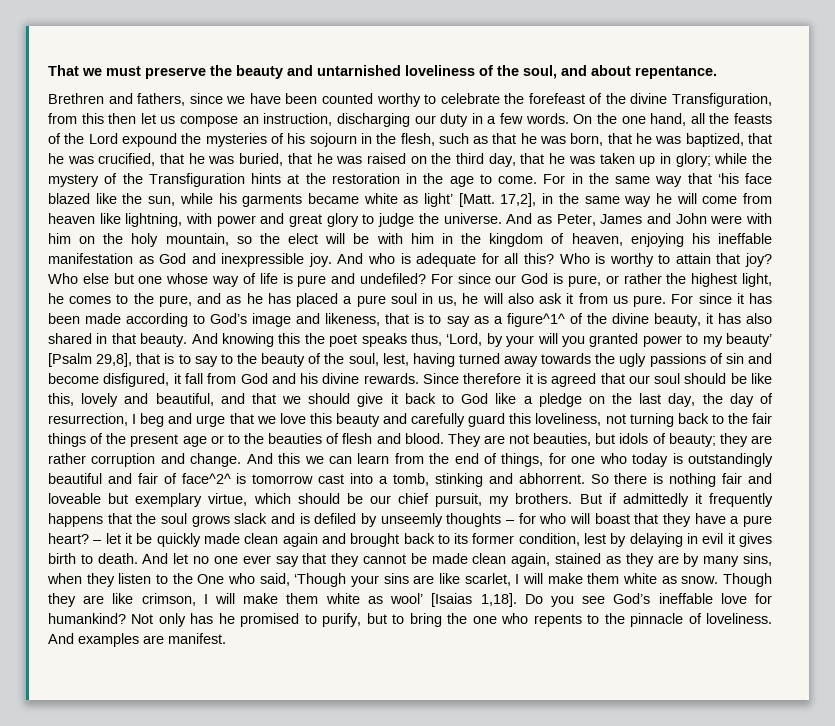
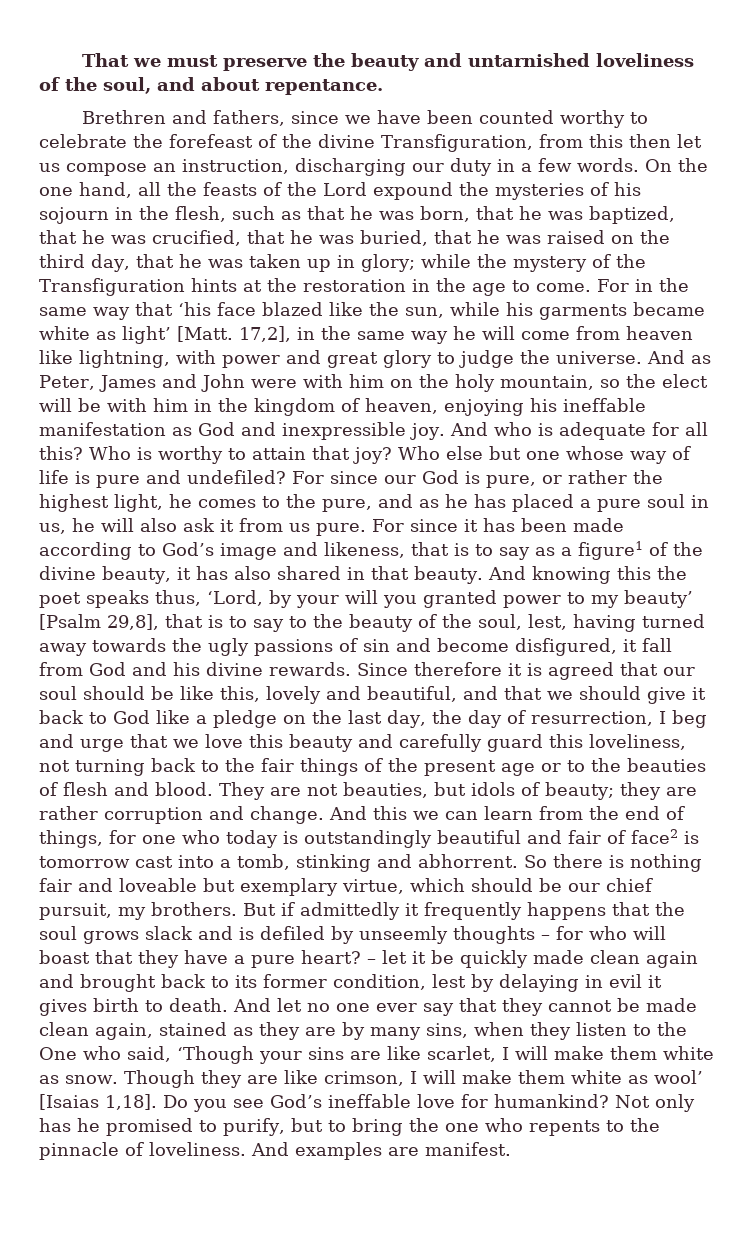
[506,313,565,327] figure^1^ -> [578,541,643,560] figure1
[181,473,231,484] face^2^ -> [631,829,678,844] face2

